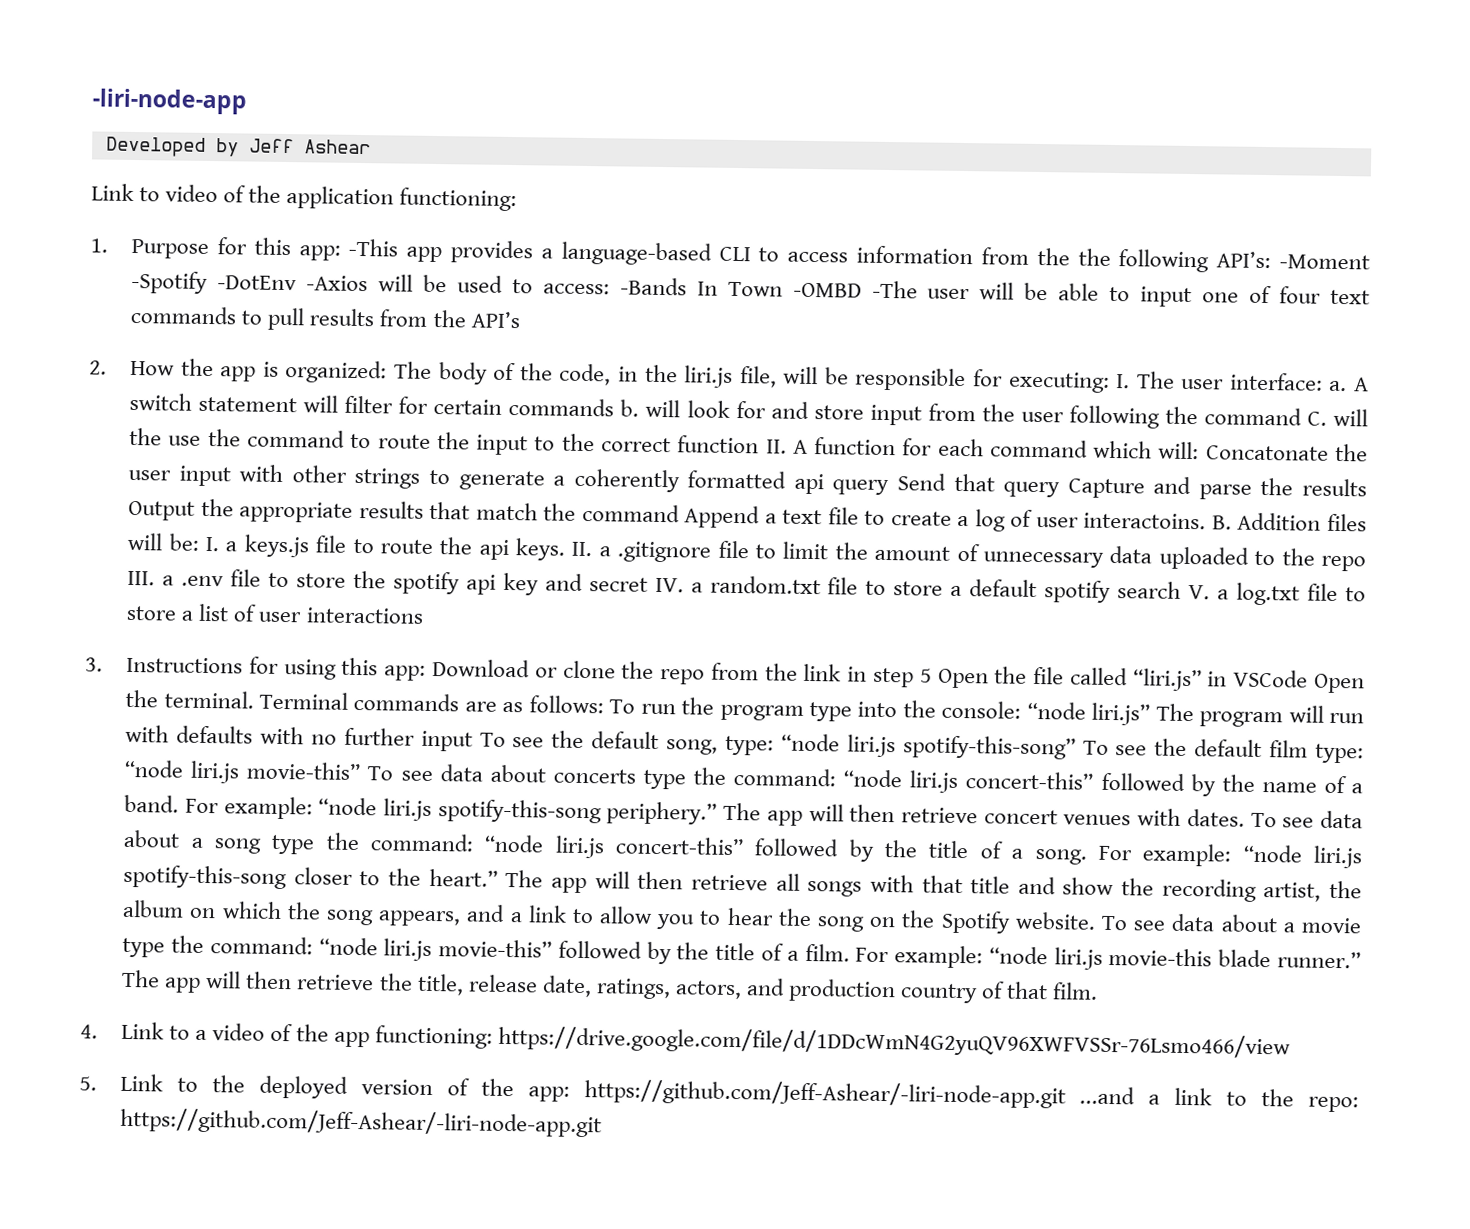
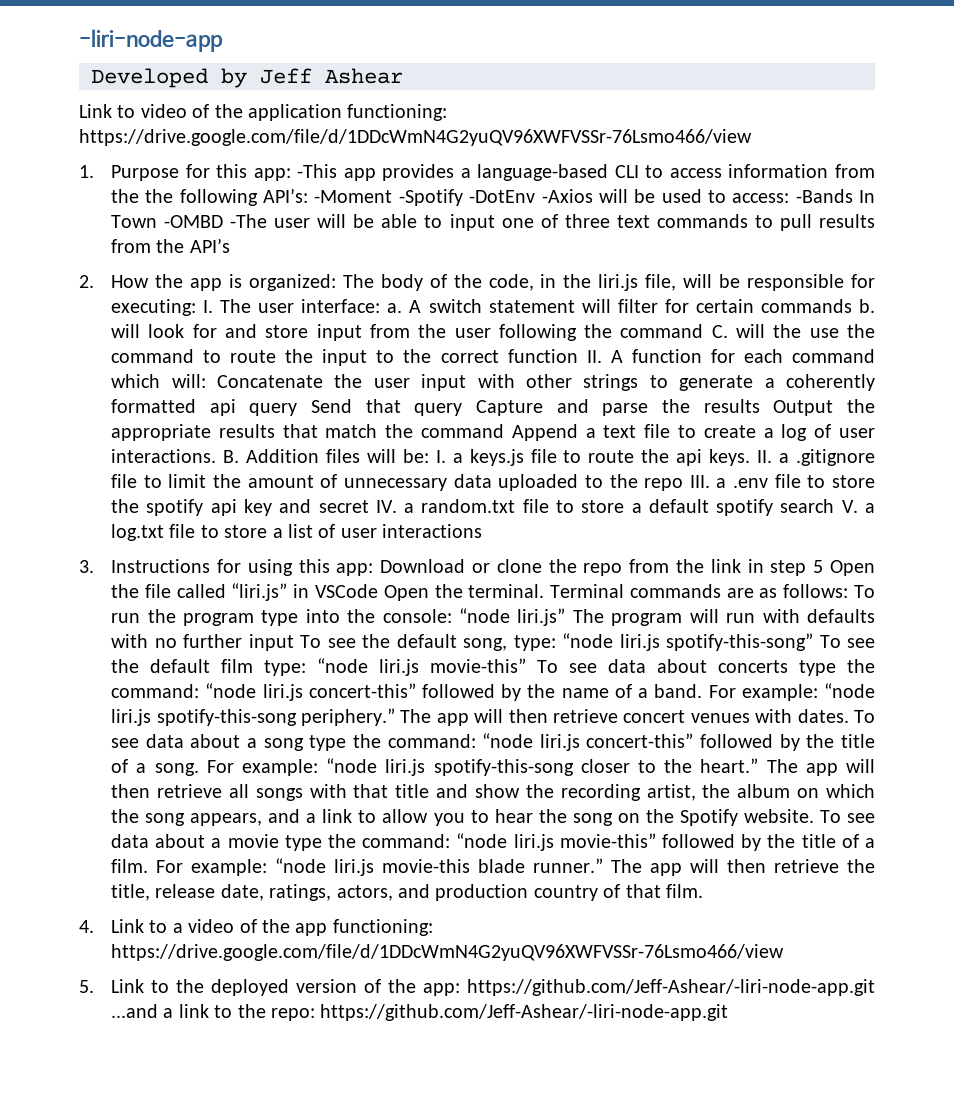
(518, 199) none -> [79,129,752,146] https://drive.google.com/file/d/1DDcWmN4G2yuQV96XWFVSSr-76Lsmo466/view
[1279,286,1322,304] four -> [564,214,610,228] three
[1205,445,1329,461] Concatonate -> [216,375,323,388] Concatenate
[1083,512,1207,530] interactoins. -> [111,449,217,463] interactions.

